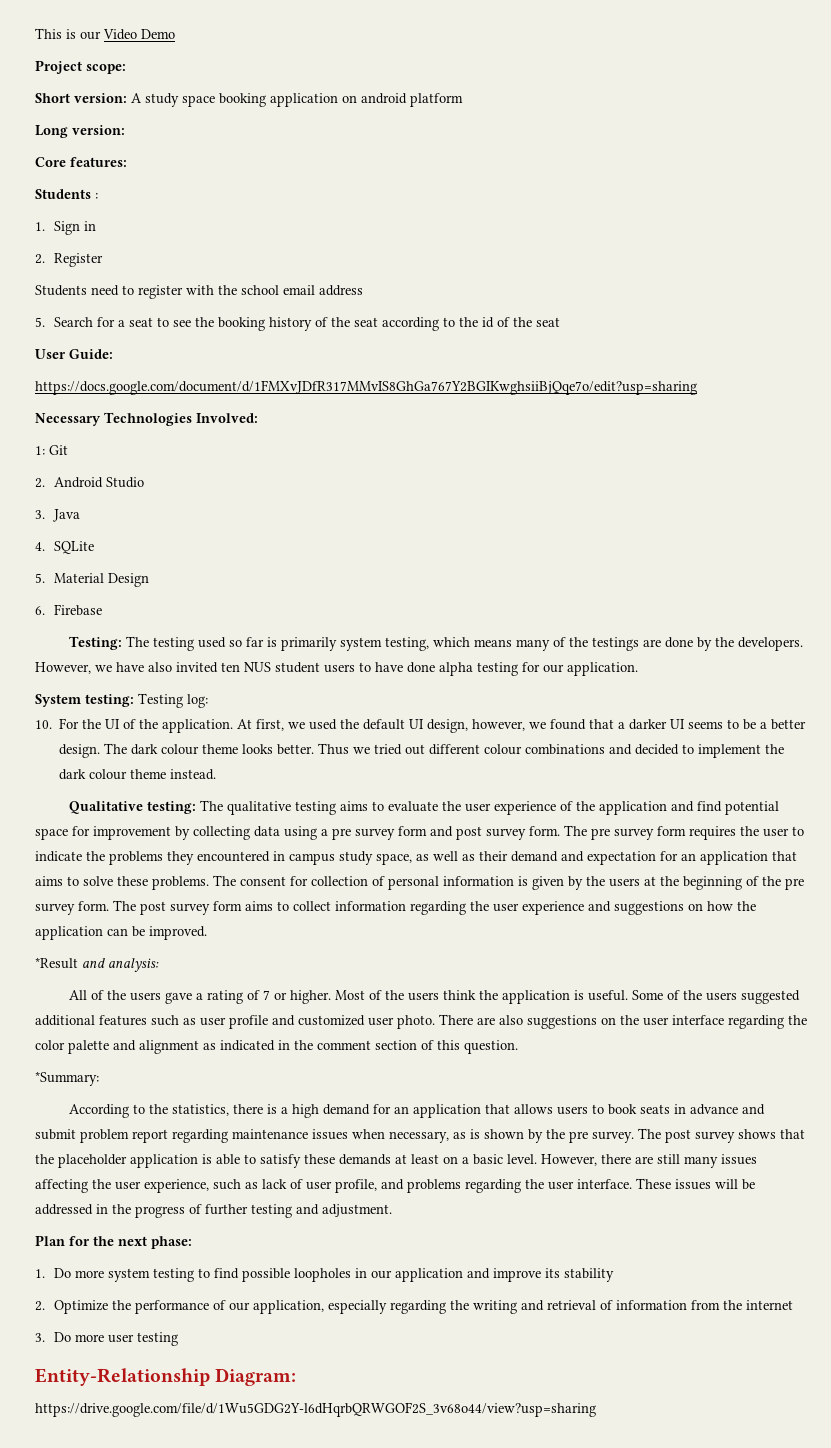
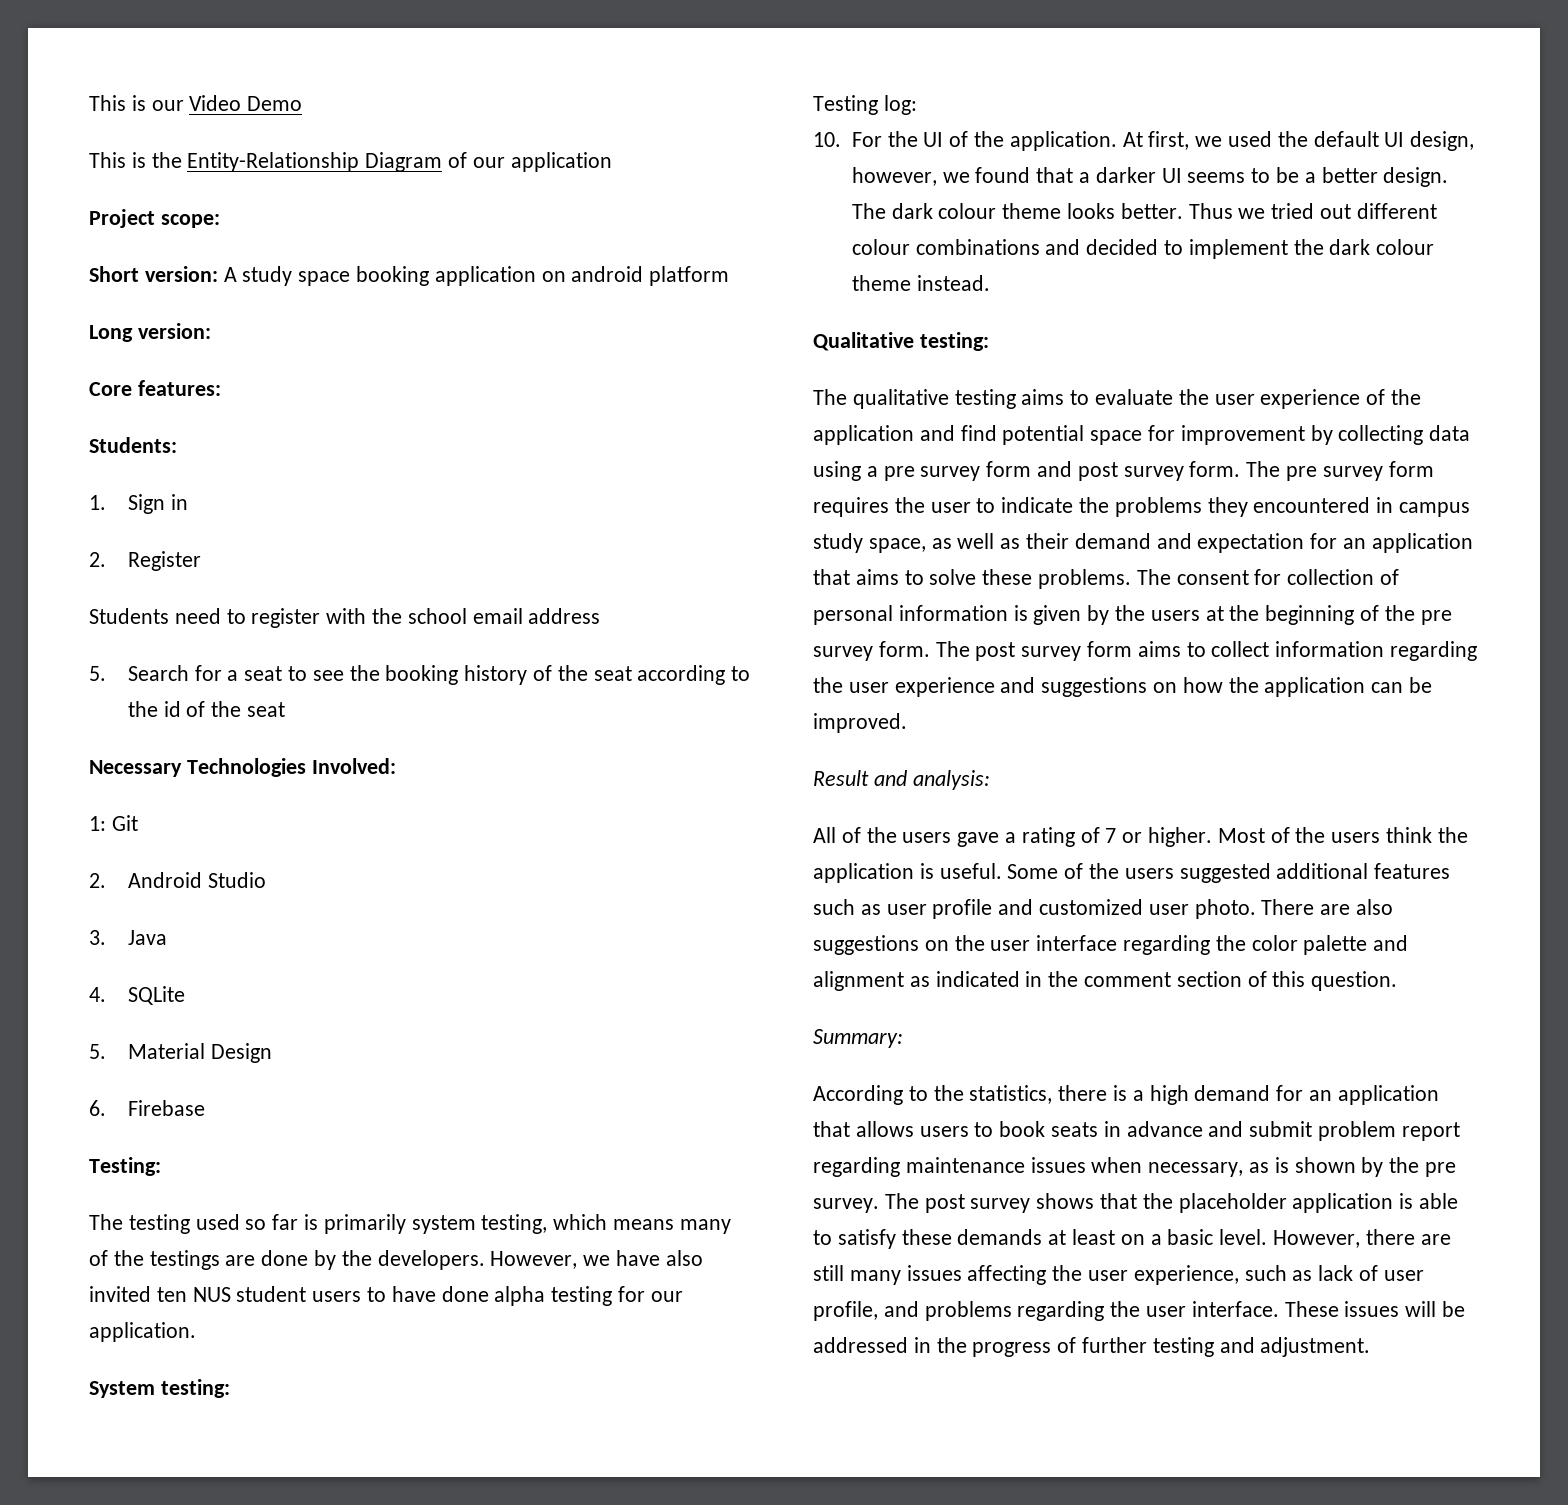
(175, 34) none -> [89,152,612,172] // This is the Entity-Relationship Diagram of our application
[35,189,98,199] Students : -> [89,437,177,453] Students:
[35,349,113,359] [35,380,697,395] // User Guide: // https://docs.google.com/document/d/1FMXvJDfR317MMvIS8GhGa767Y2BGIKwghsiiBjQqe7o/edit?usp=sharing -> (285, 709) none
(122, 643) none -> (161, 1166) //
(134, 700) none -> (230, 1388) //
(196, 807) none -> (989, 341) //
[35,957,78,969] *Result -> [813,770,869,786] Result
[35,1071,99,1086] *Summary: -> [813,1029,903,1048] Summary:
[35,1235,192,1249] [35,1268,614,1282] [35,1300,793,1314] [35,1332,178,1346] [35,1368,297,1386] [35,1402,596,1417] // Plan for the next phase: // 1. Do more system testing to find possible loopholes in our application and improve its stability // 2. Optimize the performance of our application, especially regarding the writing and retrieval of information from the internet // 3. Do more user testing // Entity-Relationship Diagram: // https://drive.google.com/file/d/1Wu5GDG2Y-l6dHqrbQRWGOF2S_3v68o44/view?usp=sharing -> (1371, 1347) none

